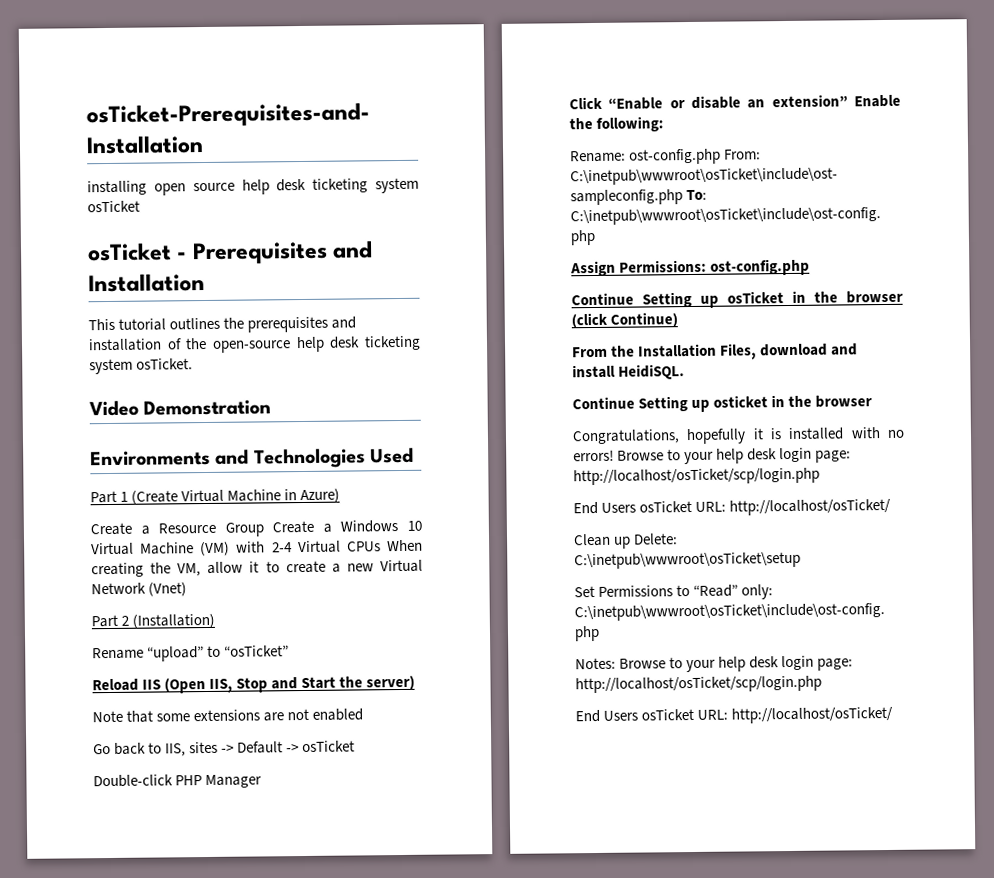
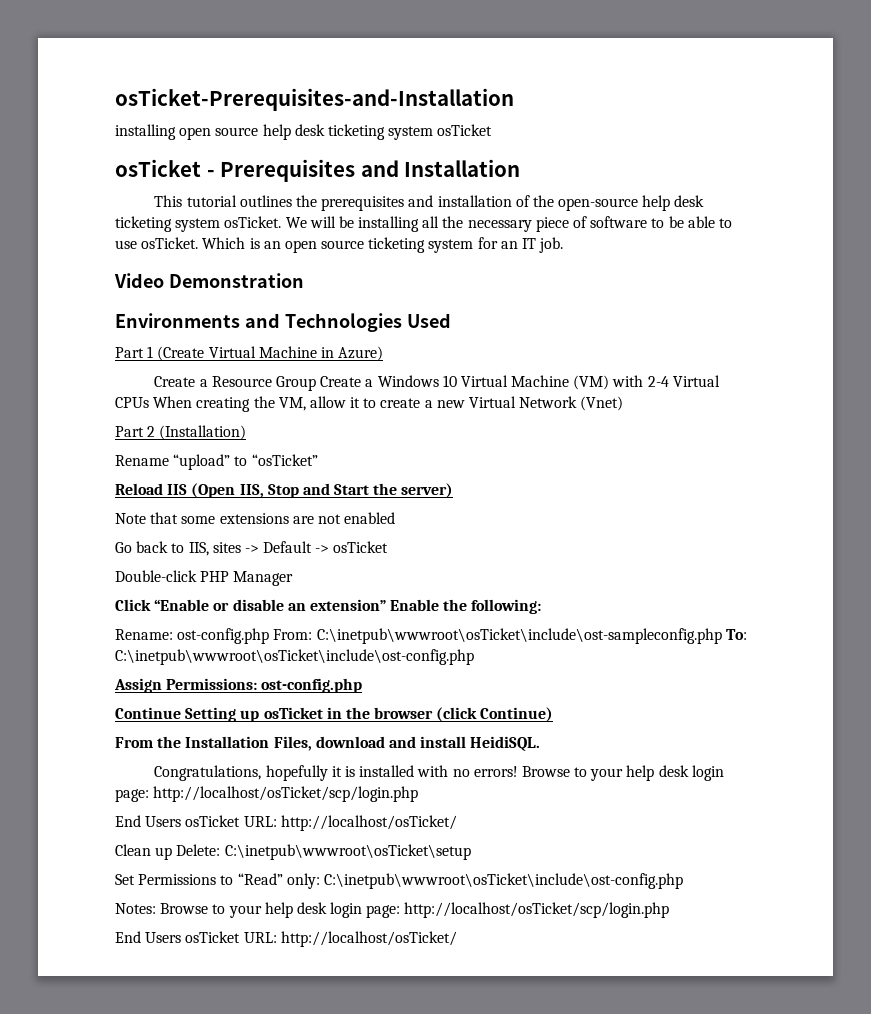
(194, 364) none -> [285,216,732,232] [115,237,564,253] We will be installing all the necessary piece of software to be able to use osTicket. Which is an open source ticketing system for an IT job.
[572,395,873,412] // Continue Setting up osticket in the browser -> (541, 743) none

